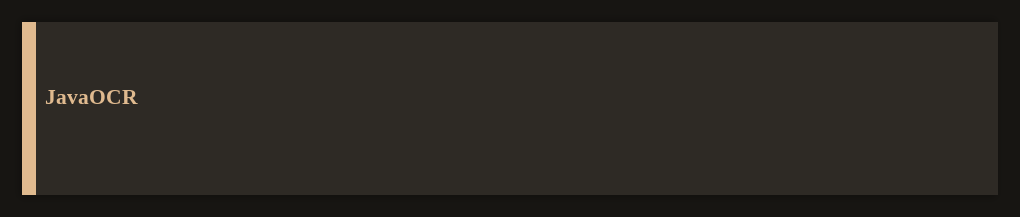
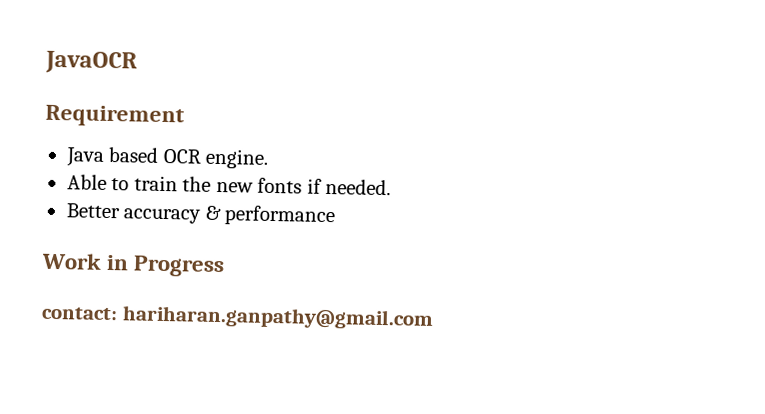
(138, 97) none -> [45,104,185,128] [65,146,270,169] [66,174,392,196] [65,203,336,227] [41,252,226,278] [41,305,434,330] // Requirement // Java based OCR engine. // Able to train the new fonts if needed. // Better accuracy & performance // Work in Progress // contact: hariharan.ganpathy@gmail.com

